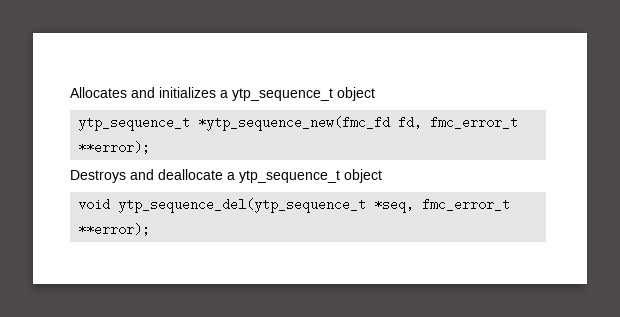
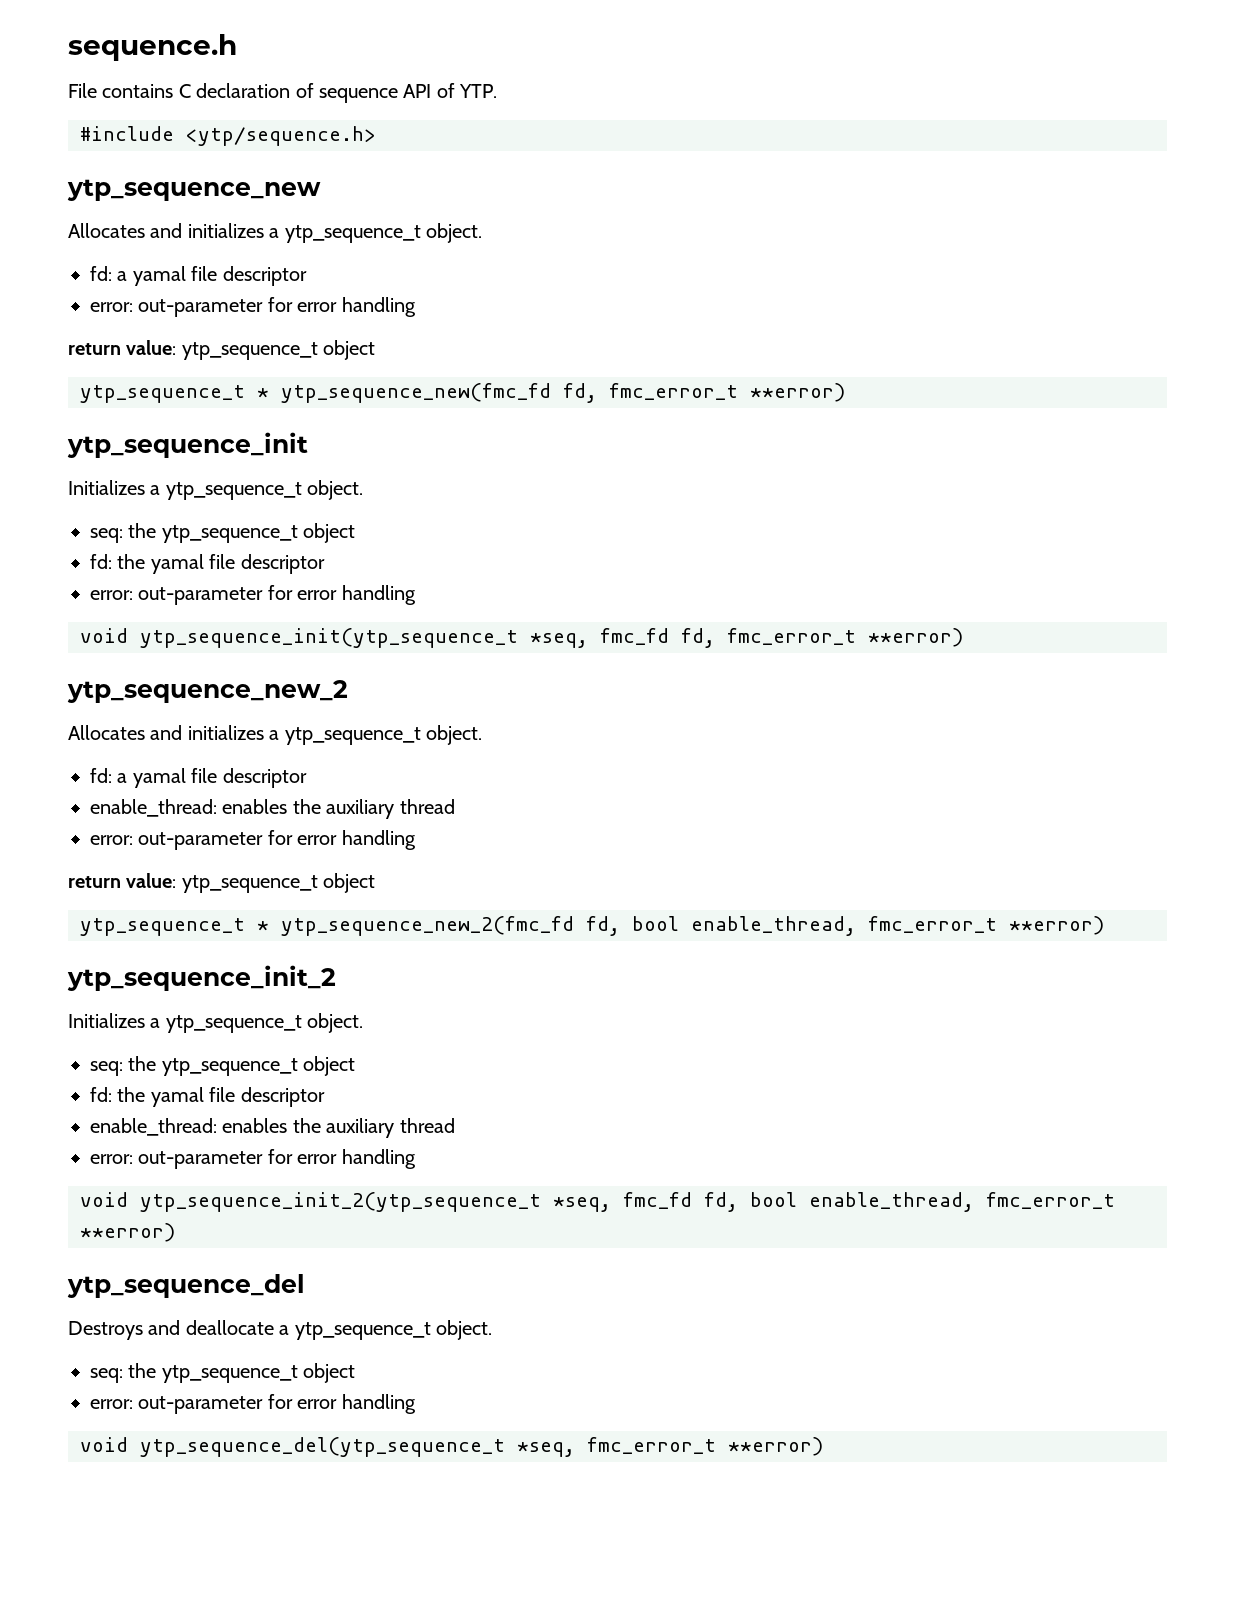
[70,87,375,101] [78,116,519,131] [78,141,151,154] Allocates and initializes a ytp_sequence_t object // ytp_sequence_t *ytp_sequence_new(fmc_fd fd, fmc_error_t **error); -> [68,34,237,61] [68,83,498,103] [80,126,376,146] [67,179,321,201] [68,223,482,243] [90,266,307,286] [90,297,416,317] [68,340,376,360] [80,383,845,403] [67,432,308,458] [68,480,364,500] [90,523,356,543] [90,554,325,574] [90,585,416,605] [80,628,963,648] [67,680,348,703] [68,725,482,745] [90,768,307,788] [90,799,455,819] [90,830,416,850] [68,873,376,893] [80,916,1104,936] [67,965,336,991] [68,1013,364,1033] [90,1056,356,1076] [90,1087,325,1107] [90,1118,455,1138] [90,1149,416,1169] [80,1192,1115,1212] [80,1223,175,1242] [67,1274,305,1298] sequence.h // File contains C declaration of sequence API of YTP. // #include <ytp/sequence.h> // ytp_sequence_new // Allocates and initializes a ytp_sequence_t object. // fd: a yamal file descriptor // error: out-parameter for error handling // return value: ytp_sequence_t object // ytp_sequence_t * ytp_sequence_new(fmc_fd fd, fmc_error_t **error) // ytp_sequence_init // Initializes a ytp_sequence_t object. // seq: the ytp_sequence_t object // fd: the yamal file descriptor // error: out-parameter for error handling // void ytp_sequence_init(ytp_sequence_t *seq, fmc_fd fd, fmc_error_t **error) // ytp_sequence_new_2 // Allocates and initializes a ytp_sequence_t object. // fd: a yamal file descriptor // enable_thread: enables the auxiliary thread // error: out-parameter for error handling // return value: ytp_sequence_t object // ytp_sequence_t * ytp_sequence_new_2(fmc_fd fd, bool enable_thread, fmc_error_t **error) // ytp_sequence_init_2 // Initializes a ytp_sequence_t object. // seq: the ytp_sequence_t object // fd: the yamal file descriptor // enable_thread: enables the auxiliary thread // error: out-parameter for error handling // void ytp_sequence_init_2(ytp_sequence_t *seq, fmc_fd fd, bool enable_thread, fmc_error_t **error) // ytp_sequence_del
[344,169,382,183] object -> [436,1320,492,1340] [90,1363,356,1383] [90,1394,416,1414] object. // seq: the ytp_sequence_t object // error: out-parameter for error handling
[78,223,151,236] **error); -> [728,1437,823,1456] **error)

